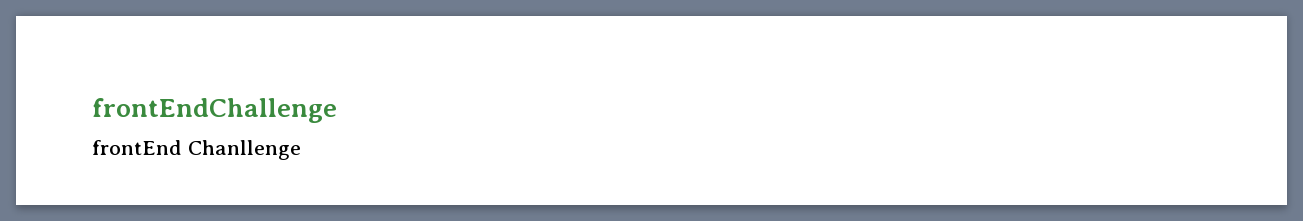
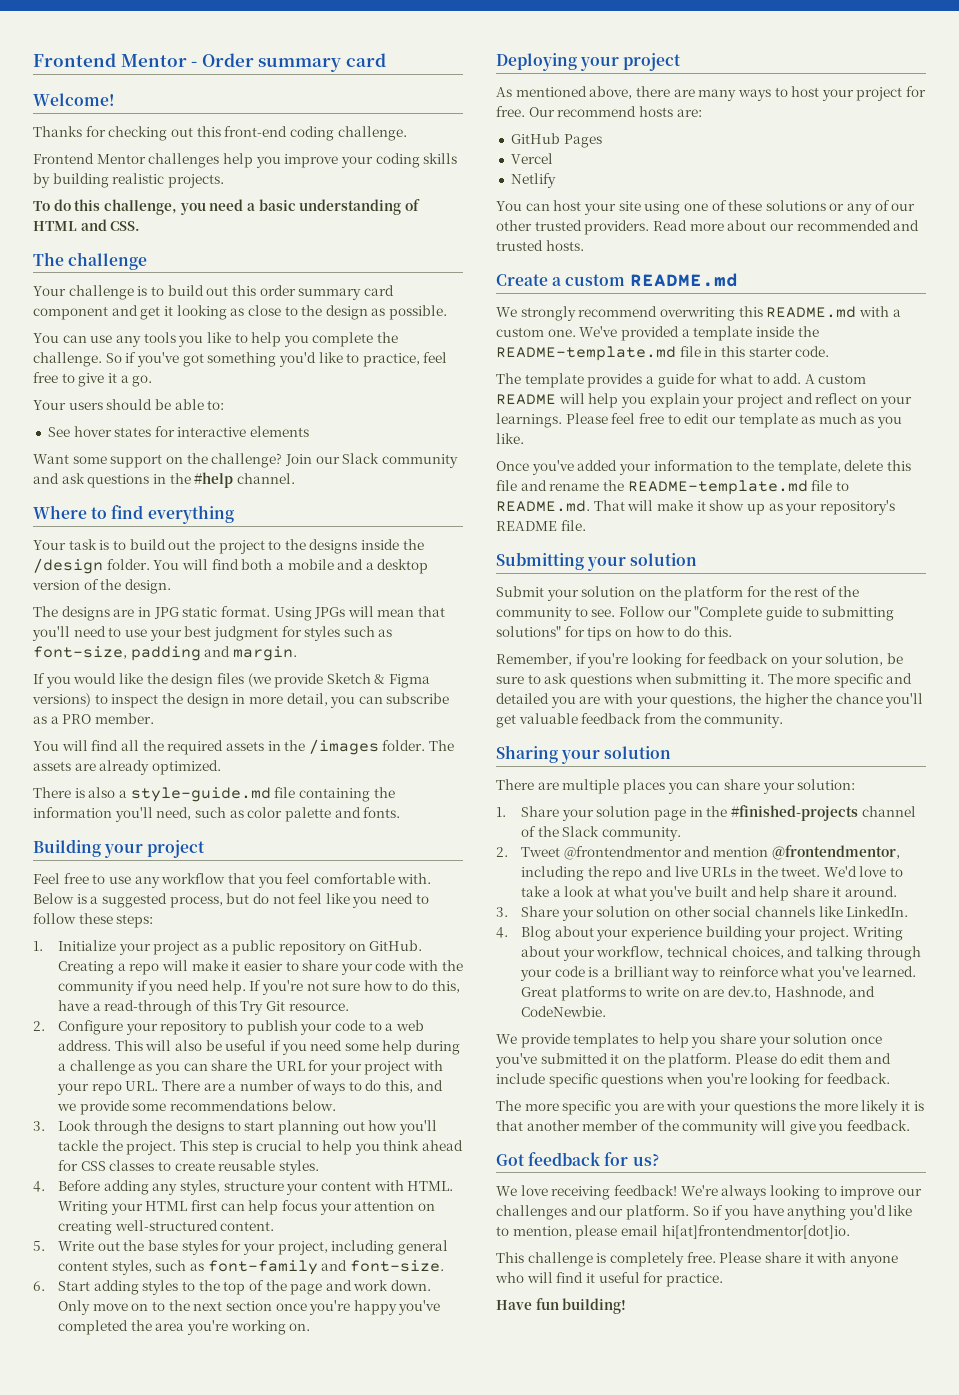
[92,98,337,123] [92,140,301,160] frontEndChallenge // frontEnd Chanllenge -> [33,53,386,72] [33,93,115,106] [33,126,407,141] [33,153,458,168] [33,173,224,188] [33,199,420,215] [33,219,141,231] [33,252,148,270] [33,285,394,300] [33,305,448,320] [33,332,399,347] [33,352,448,367] [33,372,153,387] [33,399,225,410] [47,426,310,437] [33,453,458,468] [33,472,295,488] [33,505,234,524] [33,539,424,554] [33,558,429,574] [32,579,171,594] [33,606,446,621] [32,626,393,641] [33,646,297,661] [33,673,431,688] [32,693,450,708] [33,713,154,724] [33,739,455,755] [33,760,221,775] [33,787,395,802] [33,807,401,822] [33,839,206,858] [33,873,432,888] [33,893,429,908] [33,913,154,928] [33,940,423,955] [58,960,463,975] [58,980,460,995] [58,1000,349,1015] [33,1020,424,1035] [58,1040,461,1055] [58,1060,444,1075] [57,1080,443,1095] [57,1100,336,1115] [33,1120,437,1135] [58,1140,464,1155] [58,1160,319,1175] [33,1180,454,1195] [58,1200,435,1215] [58,1220,275,1235] [33,1240,448,1255] [58,1260,444,1275] [33,1280,432,1295] [58,1300,441,1315] [58,1320,311,1335] [496,53,682,71] [496,86,927,101] [496,106,702,117] [510,133,602,148] [510,153,553,164] [510,173,556,188] [496,200,916,215] [496,220,920,235] [496,240,584,251] [496,273,738,287] [496,306,901,321] [496,326,819,341] [496,346,830,361] [496,373,867,388] [496,393,913,408] [496,413,903,428] [496,433,524,444] [496,460,911,475] [496,480,849,495] [496,500,895,515] [496,520,586,531] [496,552,698,571] [496,586,860,601] [496,606,895,621] [496,626,732,641] [496,653,903,668] [496,673,913,688] [496,693,924,708] [496,713,784,728] [496,745,672,764] [496,779,856,794] [496,805,916,821] [521,826,681,841] [496,845,900,860] [521,866,904,881] [521,886,898,901] [496,906,909,921] [496,926,903,941] [521,946,921,961] [520,966,917,981] [521,986,876,1001] [521,1006,607,1017] [496,1033,882,1048] [495,1053,892,1068] [496,1073,890,1088] [496,1100,924,1115] [496,1120,910,1135] [496,1152,659,1166] [496,1185,922,1200] [496,1205,913,1220] [496,1225,850,1240] [496,1252,898,1267] [495,1272,723,1287] [496,1298,627,1314] Frontend Mentor - Order summary card // Welcome! // Thanks for checking out this front-end coding challenge. // Frontend Mentor challenges help you improve your coding skills by building realistic projects. // To do this challenge, you need a basic understanding of HTML and CSS. // The challenge // Your challenge is to build out this order summary card component and get it looking as close to the design as possible. // You can use any tools you like to help you complete the challenge. So if you've got something you'd like to practice, feel free to give it a go. // Your users should be able to: // See hover states for interactive elements // Want some support on the challenge? Join our Slack community and ask questions in the #help channel. // Where to find everything // Your task is to build out the project to the designs inside the /design folder. You will find both a mobile and a desktop version of the design. // The designs are in JPG static format. Using JPGs will mean that you'll need to use your best judgment for styles such as font-size, padding and margin. // If you would like the design files (we provide Sketch & Figma versions) to inspect the design in more detail, you can subscribe as a PRO member. // You will find all the required assets in the /images folder. The assets are already optimized. // There is also a style-guide.md file containing the information you'll need, such as color palette and fonts. // Building your project // Feel free to use any workflow that you feel comfortable with. Below is a suggested process, but do not feel like you need to follow these steps: // 1. Initialize your project as a public repository on GitHub. Creating a repo will make it easier to share your code with the community if you need help. If you're not sure how to do this, have a read-through of this Try Git resource. // 2. Configure your repository to publish your code to a web address. This will also be useful if you need some help during a challenge as you can share the URL for your project with your repo URL. There are a number of ways to do this, and we provide some recommendations below. // 3. Look through the designs to start planning out how you'll tackle the project. This step is crucial to help you think ahead for CSS classes to create reusable styles. // 4. Before adding any styles, structure your content with HTML. Writing your HTML first can help focus your attention on creating well-structured content. // 5. Write out the base styles for your project, including general content styles, such as font-family and font-size. // 6. Start adding styles to the top of the page and work down. Only move on to the next section once you're happy you've completed the area you're working on. // Deploying your project // As mentioned above, there are many ways to host your project for free. Our recommend hosts are: // GitHub Pages // Vercel // Netlify // You can host your site using one of these solutions or any of our other trusted providers. Read more about our recommended and trusted hosts. // Create a custom README.md // We strongly recommend overwriting this README.md with a custom one. We've provided a template inside the README-template.md file in this starter code. // The template provides a guide for what to add. A custom README will help you explain your project and reflect on your learnings. Please feel free to edit our template as much as you like. // Once you've added your information to the template, delete this file and rename the README-template.md file to README.md. That will make it show up as your repository's README file. // Submitting your solution // Submit your solution on the platform for the rest of the community to see. Follow our "Complete guide to submitting solutions" for tips on how to do this. // Remember, if you're looking for feedback on your solution, be sure to ask questions when submitting it. The more specific and detailed you are with your questions, the higher the chance you'll get valuable feedback from the community. // Sharing your solution // There are multiple places you can share your solution: // 1. Share your solution page in the #finished-projects channel of the Slack community. // 2. Tweet @frontendmentor and mention @frontendmentor, including the repo and live URLs in the tweet. We'd love to take a look at what you've built and help share it around. // 3. Share your solution on other social channels like LinkedIn. // 4. Blog about your experience building your project. Writing about your workflow, technical choices, and talking through your code is a brilliant way to reinforce what you've learned. Great platforms to write on are dev.to, Hashnode, and CodeNewbie. // We provide templates to help you share your solution once you've submitted it on the platform. Please do edit them and include specific questions when you're looking for feedback. // The more specific you are with your questions the more likely it is that another member of the community will give you feedback. // Got feedback for us? // We love receiving feedback! We're always looking to improve our challenges and our platform. So if you have anything you'd like to mention, please email hi[at]frontendmentor[dot]io. // This challenge is completely free. Please share it with anyone who will find it useful for practice. // Have fun building!

